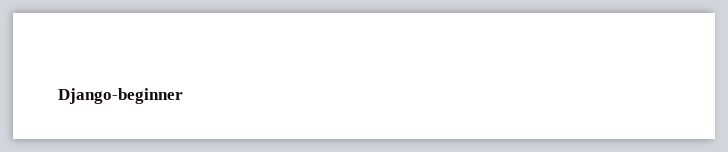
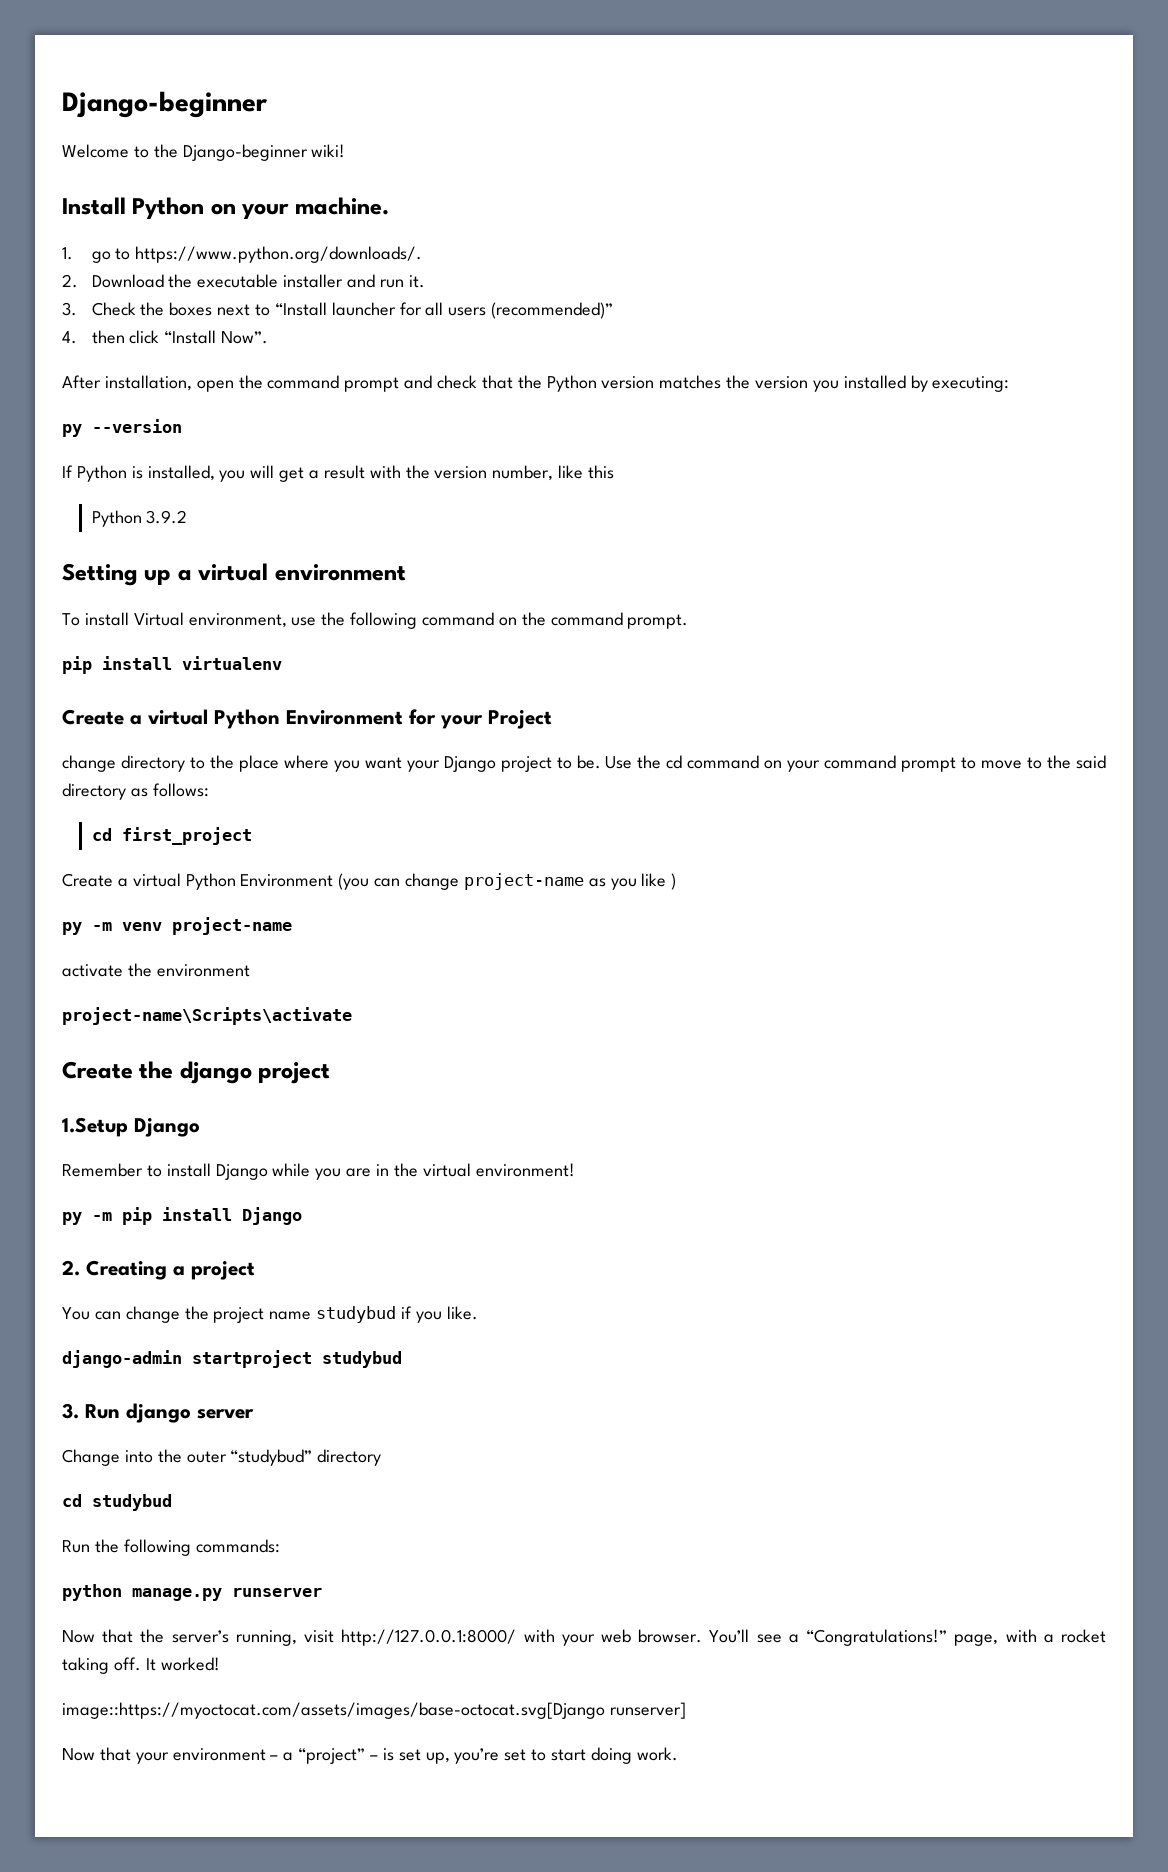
[58,88,183,104] Django-beginner -> [62,91,268,118] [62,144,346,161] [62,197,389,219] [62,246,423,263] [62,274,425,288] [62,302,614,319] [62,330,269,344] [62,375,1010,392] [62,419,182,437] [62,465,615,482] [91,510,188,527] [62,563,406,586] [62,612,689,629] [62,656,282,674] [62,709,552,729] [62,755,1107,772] [62,783,209,800] [91,827,252,845] [62,873,677,890] [62,917,292,935] [62,963,250,977] [62,1007,352,1025] [62,1061,331,1084] [62,1117,200,1137] [62,1163,575,1180] [62,1207,302,1225] [62,1260,255,1280] [62,1306,478,1323] [62,1350,402,1368] [62,1403,254,1423] [62,1449,382,1466] [62,1494,172,1511] [62,1539,280,1556] [62,1584,322,1601] [62,1629,1106,1646] [62,1657,220,1674] [62,1702,686,1719] [62,1747,678,1764] Django-beginner // Welcome to the Django-beginner wiki! // Install Python on your machine. // 1. go to https://www.python.org/downloads/. // 2. Download the executable installer and run it. // 3. Check the boxes next to “Install launcher for all users (recommended)” // 4. then click “Install Now”. // After installation, open the command prompt and check that the Python version matches the version you installed by executing: // py --version // If Python is installed, you will get a result with the version number, like this // Python 3.9.2 // Setting up a virtual environment // To install Virtual environment, use the following command on the command prompt. // pip install virtualenv // Create a virtual Python Environment for your Project // change directory to the place where you want your Django project to be. Use the cd command on your command prompt to move to the said directory as follows: // cd first_project // Create a virtual Python Environment (you can change project-name as you like ) // py -m venv project-name // activate the environment // project-name\Scripts\activate // Create the django project // 1.Setup Django // Remember to install Django while you are in the virtual environment! // py -m pip install Django // 2. Creating a project // You can change the project name studybud if you like. // django-admin startproject studybud // 3. Run django server // Change into the outer “studybud” directory // cd studybud // Run the following commands: // python manage.py runserver // Now that the server’s running, visit http://127.0.0.1:8000/ with your web browser. You’ll see a “Congratulations!” page, with a rocket taking off. It worked! // image::https://myoctocat.com/assets/images/base-octocat.svg[Django runserver] // Now that your environment – a “project” – is set up, you’re set to start doing work.

